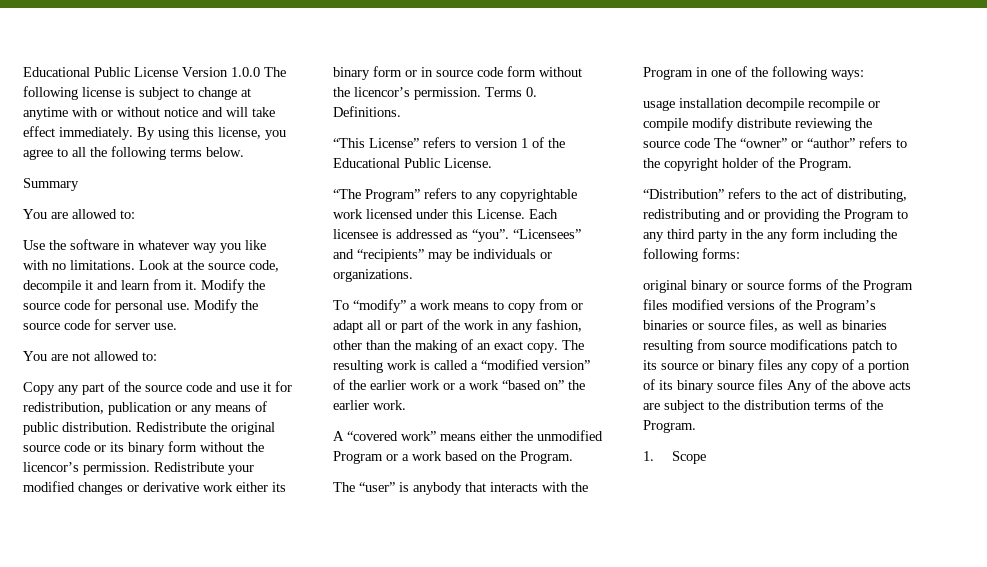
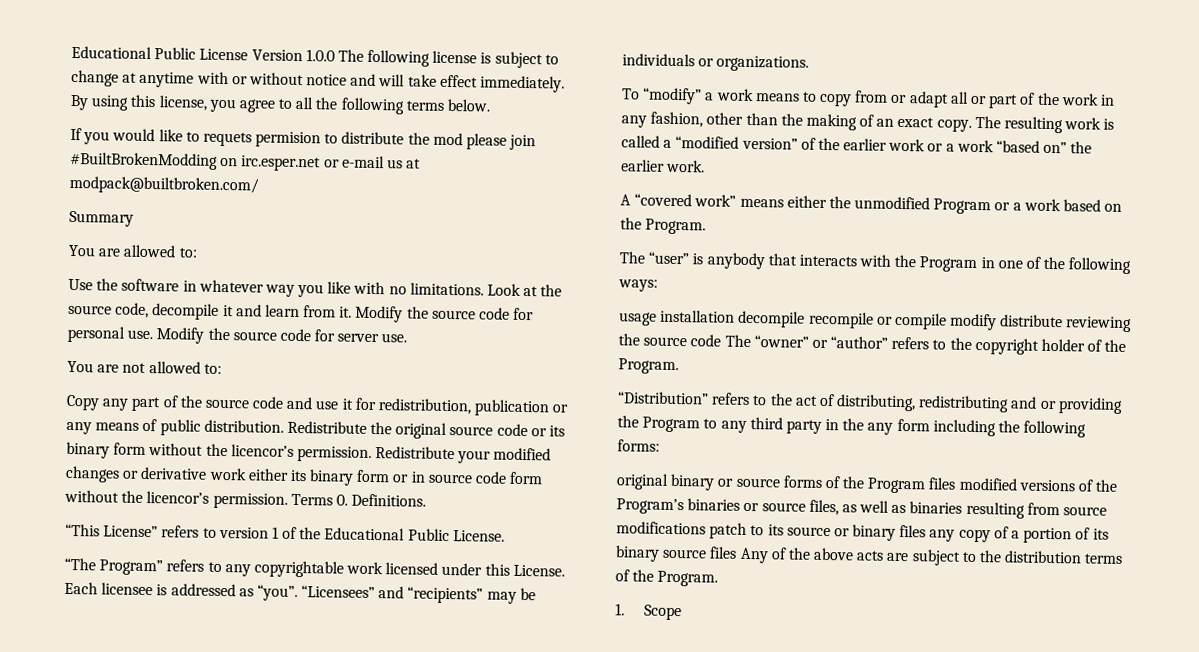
(244, 152) none -> [70,127,537,151] [70,151,422,172] [69,175,259,195] // If you would like to requets permision to distribute the mod please join #BuiltBrokenModding on irc.esper.net or e-mail us at modpack@builtbroken.com/

